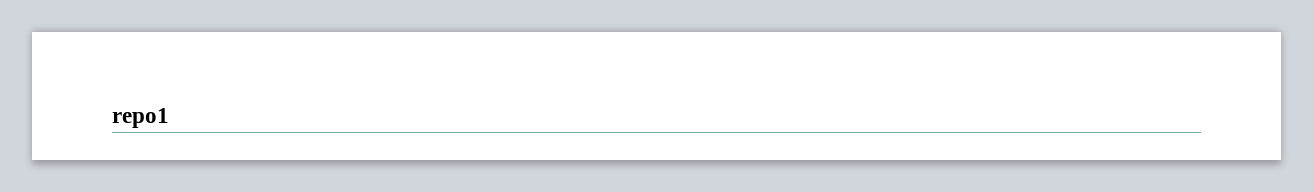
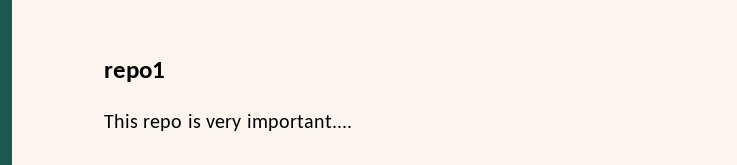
(169, 118) none -> [104,114,352,131] // This repo is very important....

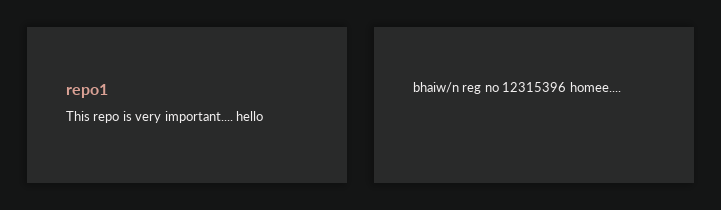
(352, 122) none -> [235,111,263,121] [413,82,621,94] hello bhaiw/n reg no 12315396 homee....

